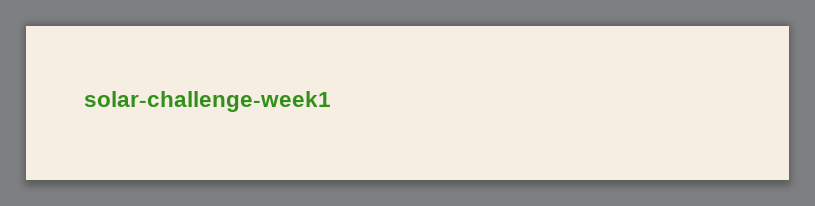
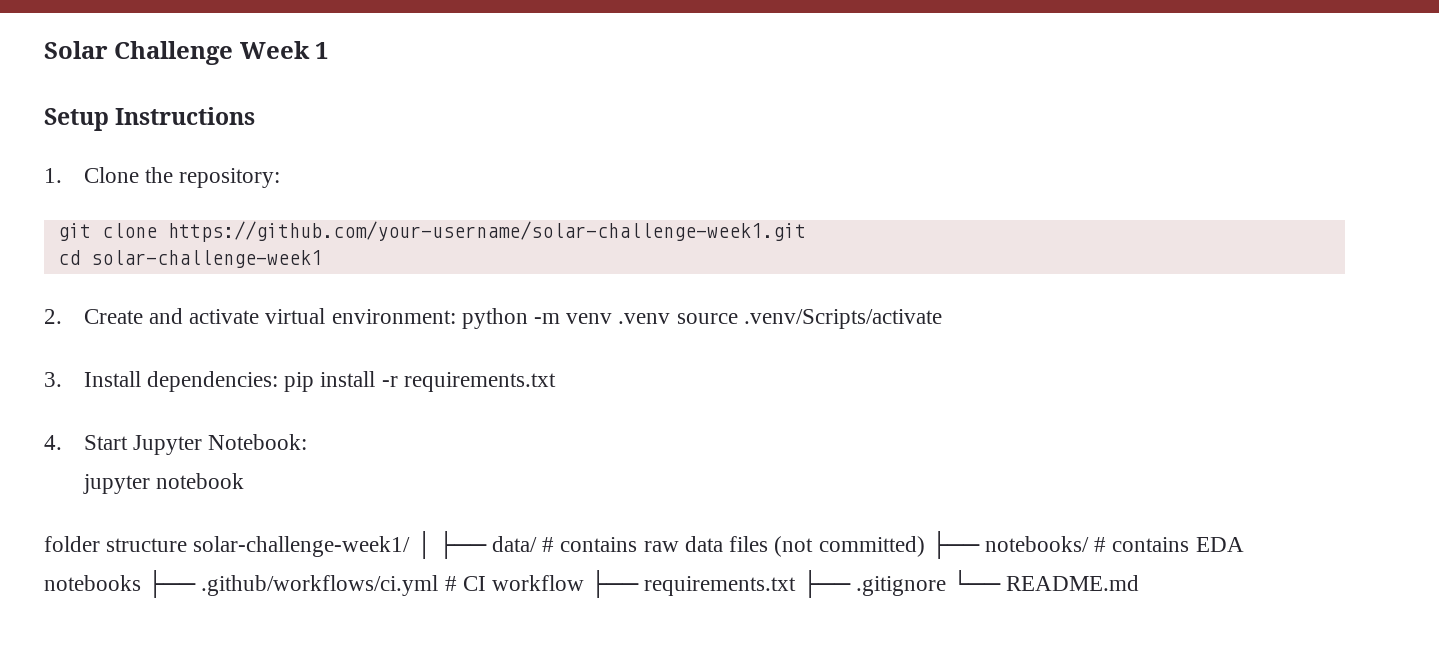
[84,91,331,112] solar-challenge-week1 -> [44,41,329,65] [44,107,256,131] [44,167,281,188] [57,221,806,242] [57,250,322,268] [44,308,942,329] [44,371,556,392] [44,434,308,455] [82,473,244,494] [44,531,1244,559] [44,570,1140,598] Solar Challenge Week 1 // Setup Instructions // 1. Clone the repository: // git clone https://github.com/your-username/solar-challenge-week1.git // cd solar-challenge-week1 // 2. Create and activate virtual environment: python -m venv .venv source .venv/Scripts/activate // 3. Install dependencies: pip install -r requirements.txt // 4. Start Jupyter Notebook: // jupyter notebook // folder structure solar-challenge-week1/ │ ├── data/ # contains raw data files (not committed) ├── notebooks/ # contains EDA notebooks ├── .github/workflows/ci.yml # CI workflow ├── requirements.txt ├── .gitignore └── README.md

